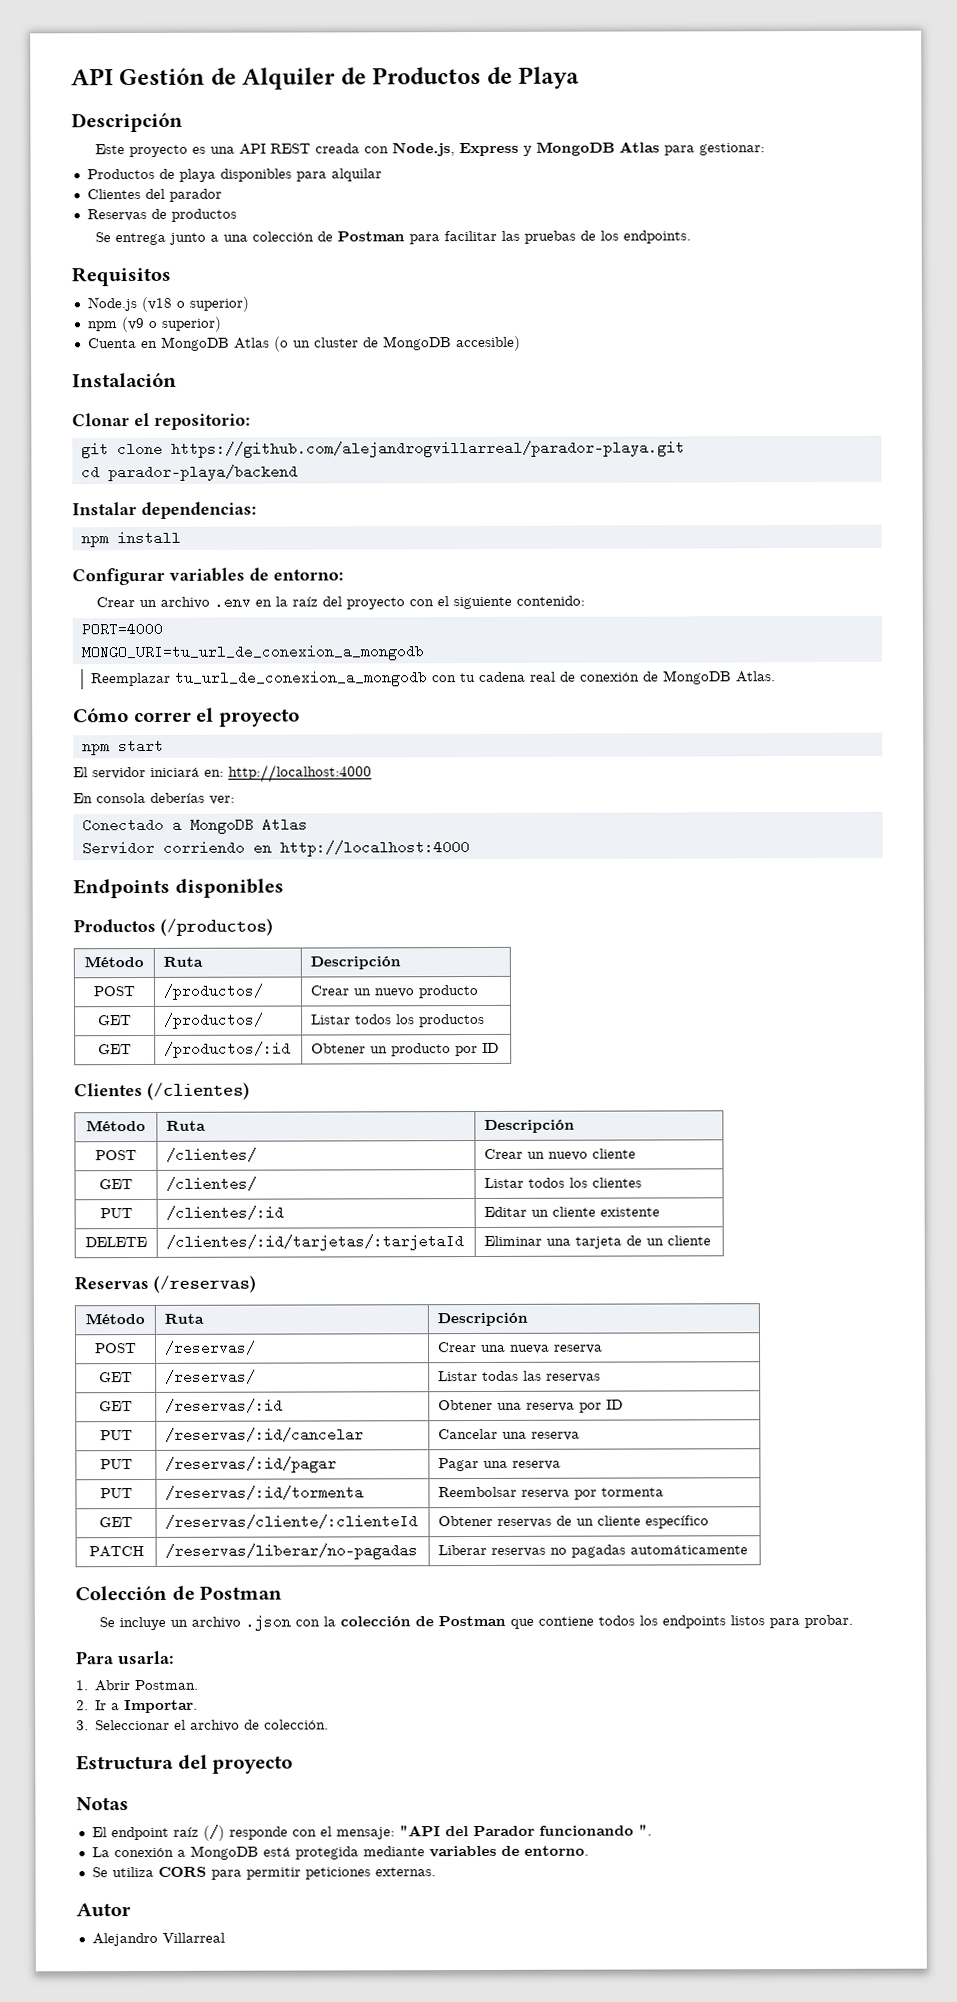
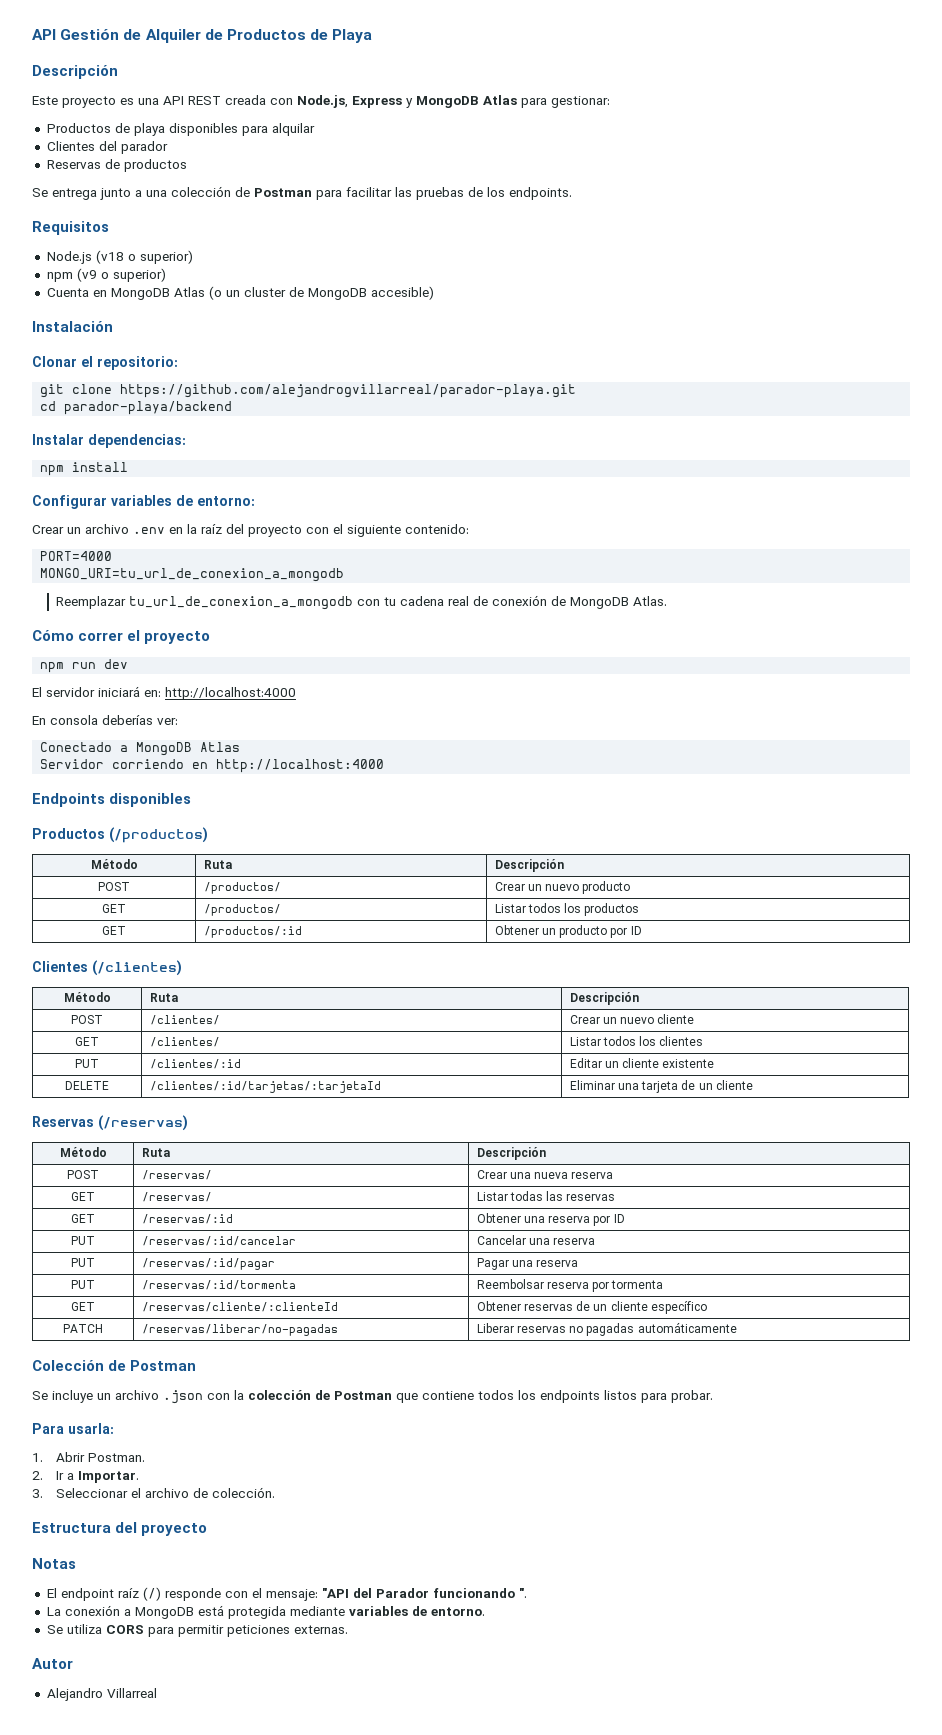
[117,738,164,754] start -> [72,659,129,669] run dev

